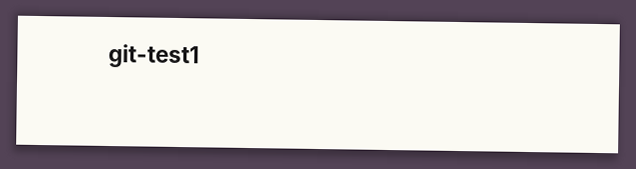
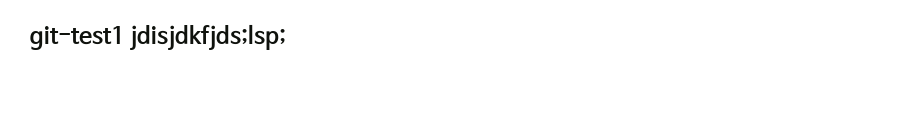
(200, 56) none -> [130,24,287,51] jdisjdkfjds;lsp;

